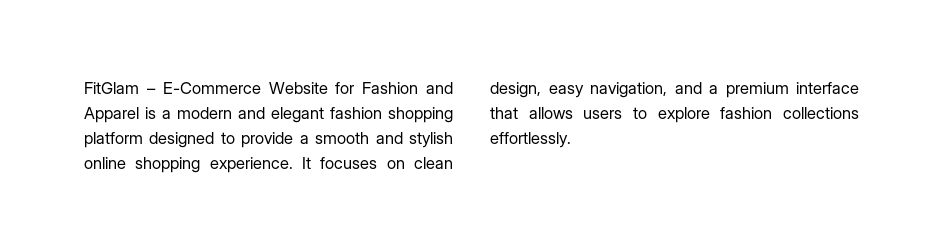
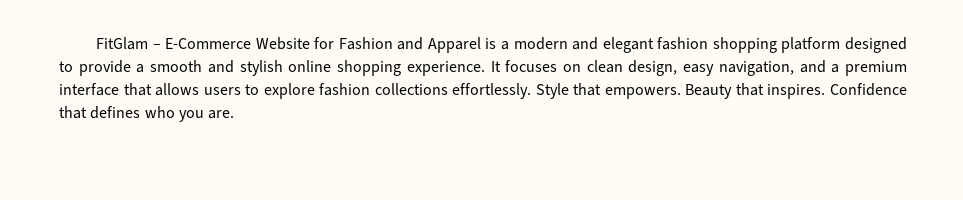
(571, 140) none -> [535,83,907,99] [59,106,235,122] Style that empowers. Beauty that inspires. Confidence that defines who you are.

